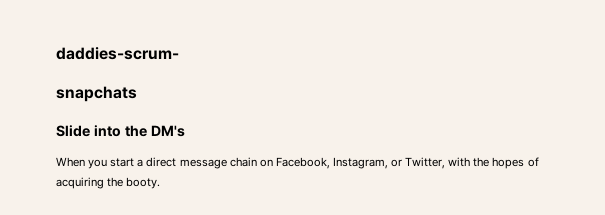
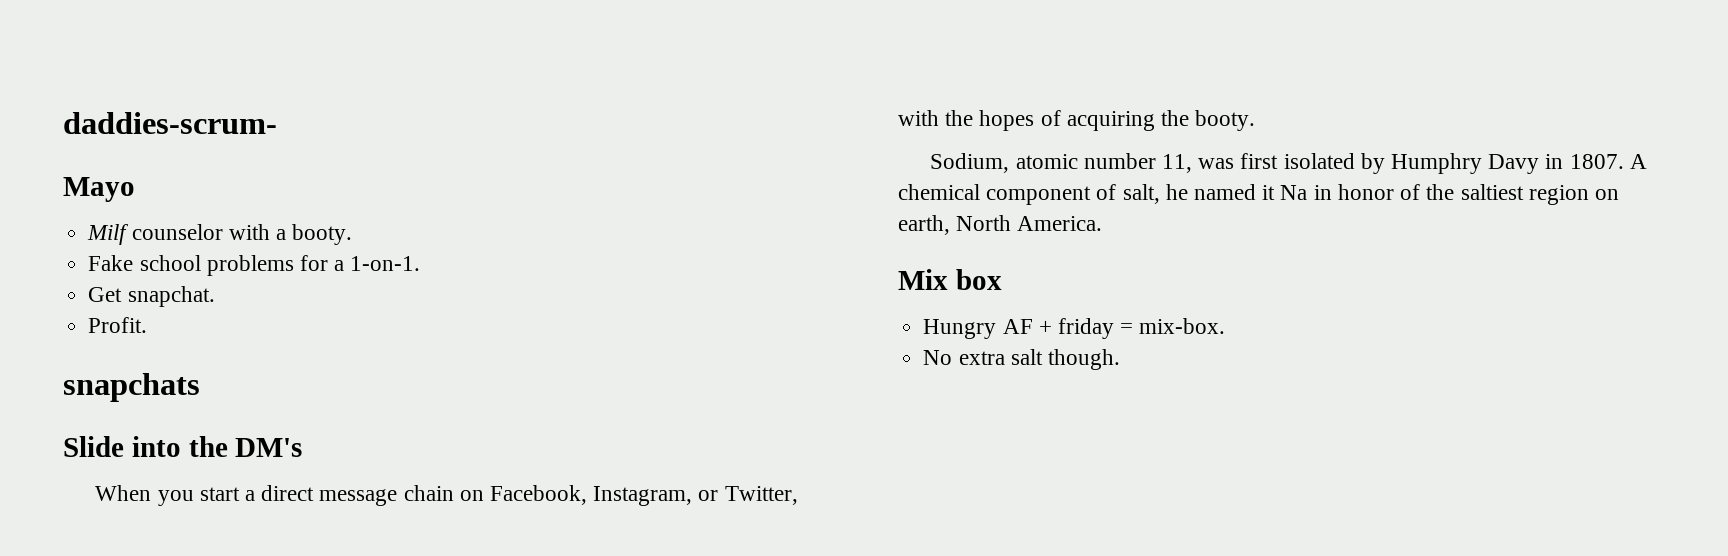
(179, 53) none -> [63,177,135,202] [87,224,353,245] [88,255,421,276] [88,286,215,307] [88,317,148,333] // Mayo // Milf counselor with a booty. // Fake school problems for a 1-on-1. // Get snapchat. // Profit.
(161, 183) none -> [930,153,1647,174] [898,184,1619,205] [898,215,1103,235] [898,269,1002,290] [923,318,1226,339] [923,349,1120,370] // Sodium, atomic number 11, was first isolated by Humphry Davy in 1807. A chemical component of salt, he named it Na in honor of the saltiest region on earth, North America. // Mix box // Hungry AF + friday = mix-box. // No extra salt though.

